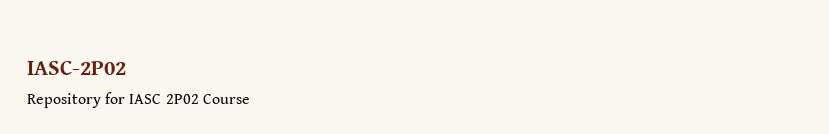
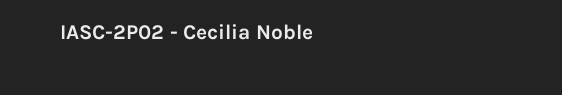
[27,92,250,108] // Repository for IASC 2P02 Course -> [169,24,314,40] - Cecilia Noble

